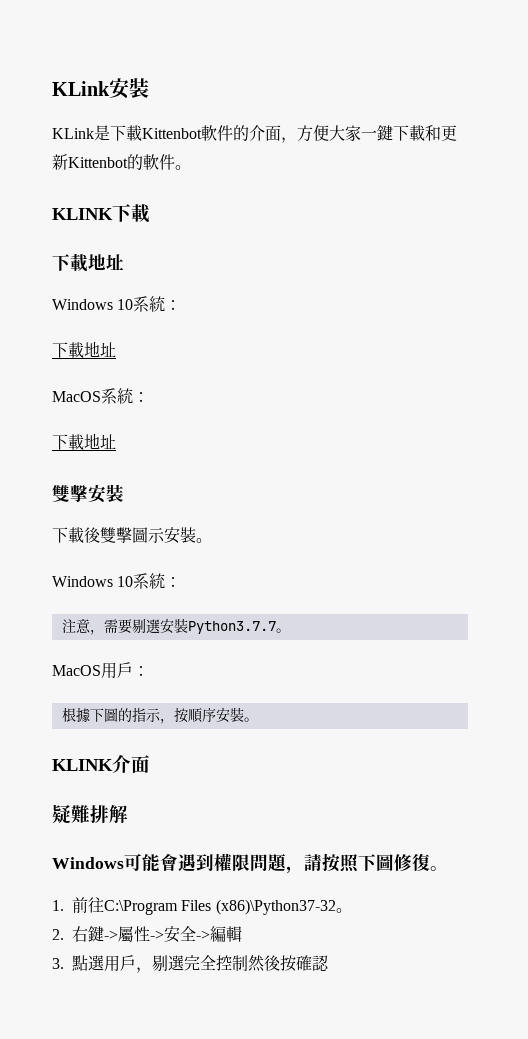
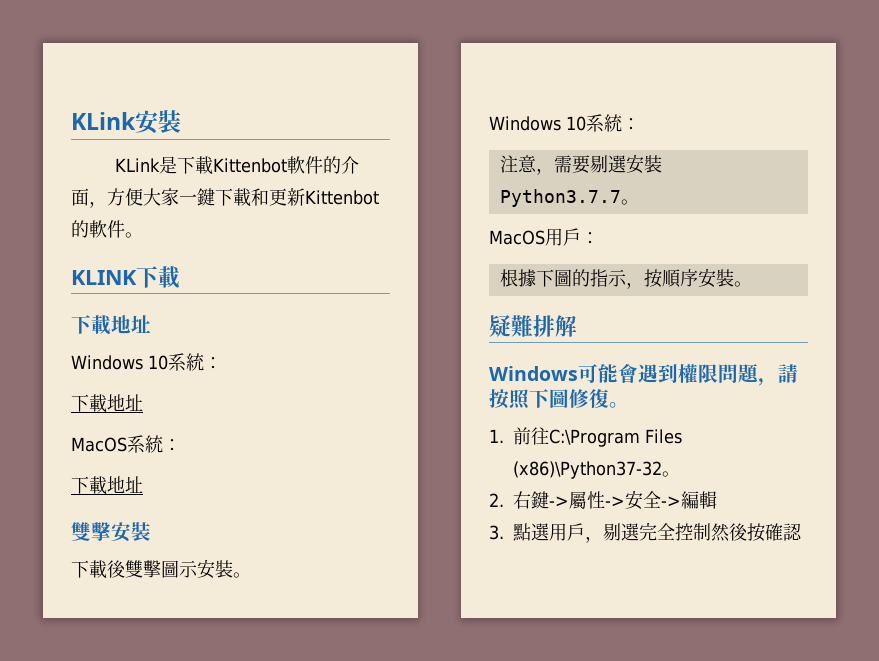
[52,755,150,773] // KLINK介面 -> (752, 284) none

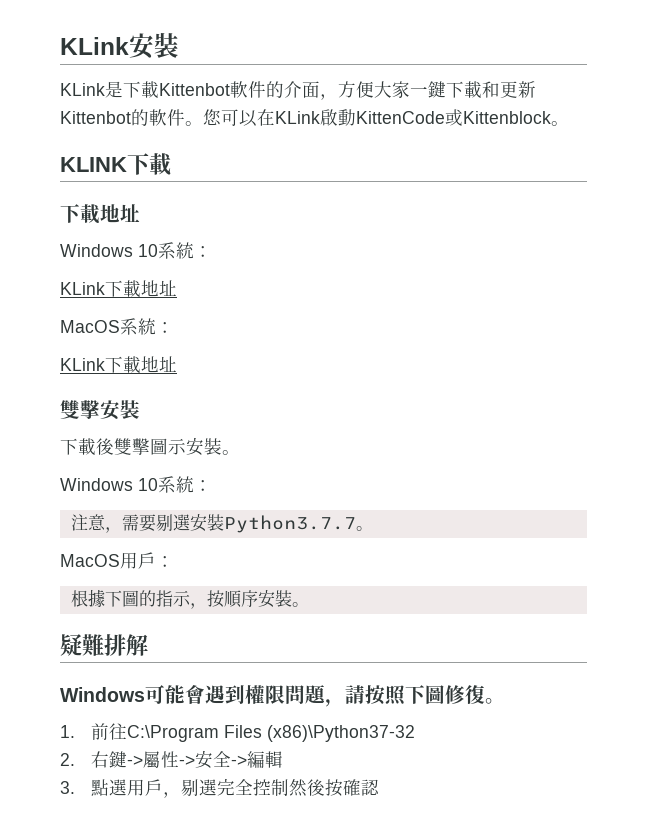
(143, 235) none -> [203,109,569,127] 您可以在KLink啟動KittenCode或Kittenblock。
(222, 363) none -> [60,282,105,295] KLink
(181, 445) none -> [60,358,105,371] KLink
[662,471,680,477] 。 -> (416, 733) none

